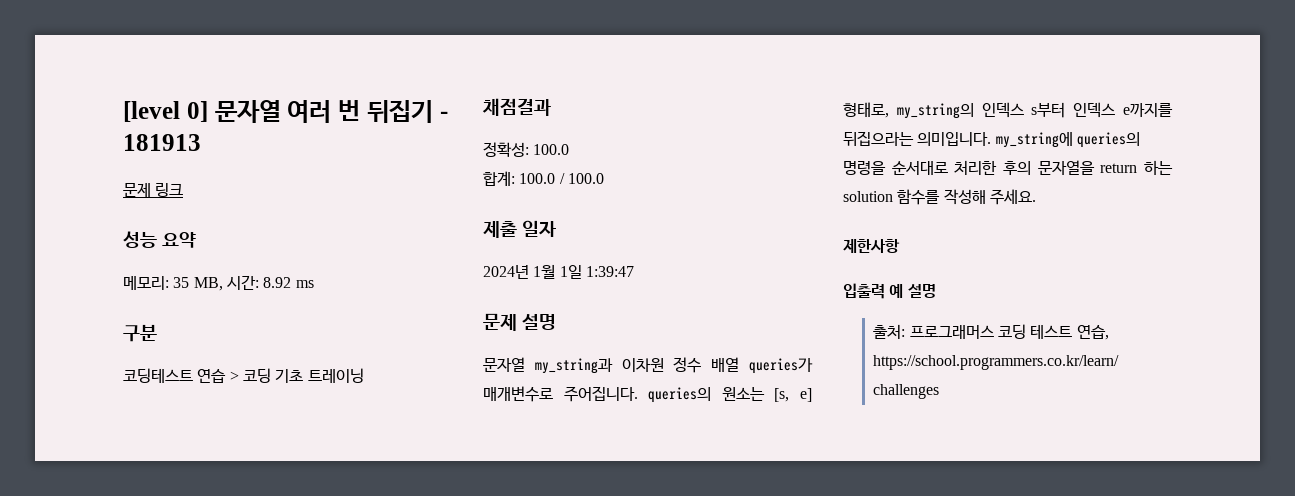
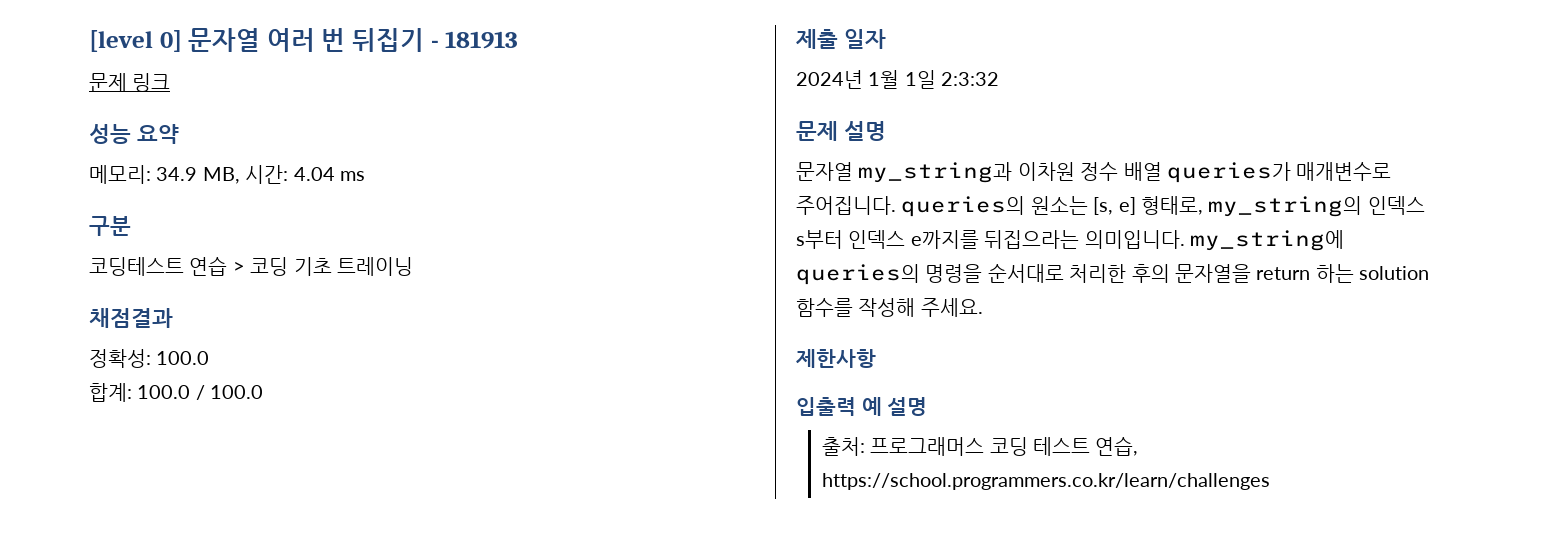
[173,277,190,288] 35 -> [156,167,198,181] 34.9
[263,277,292,288] 8.92 -> [293,167,335,181] 4.04
[585,266,634,277] 1:39:47 -> [941,72,1000,86] 2:3:32

